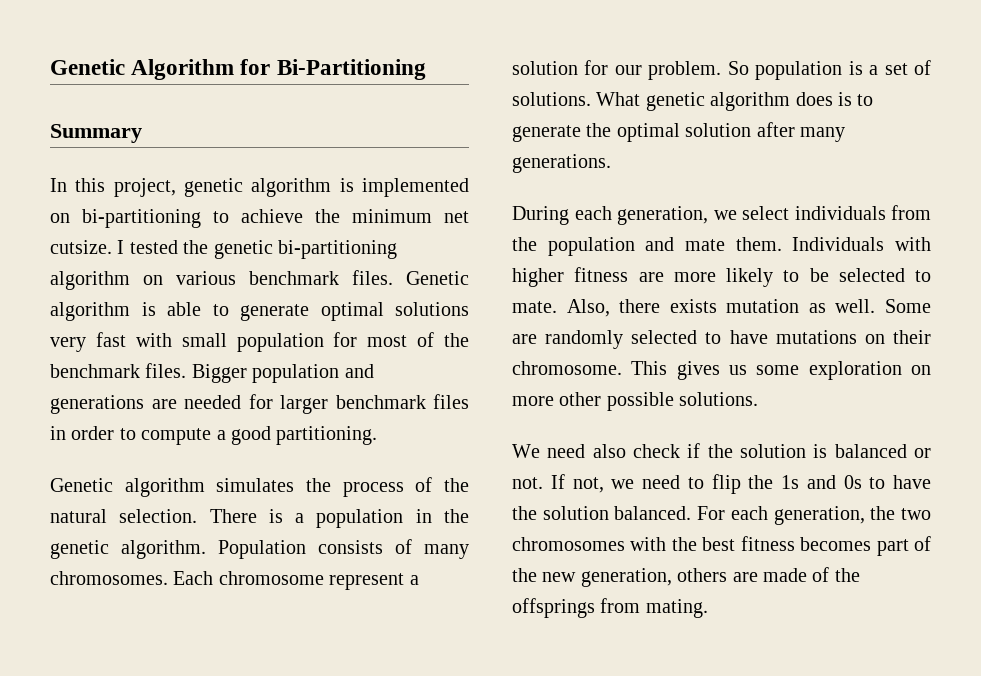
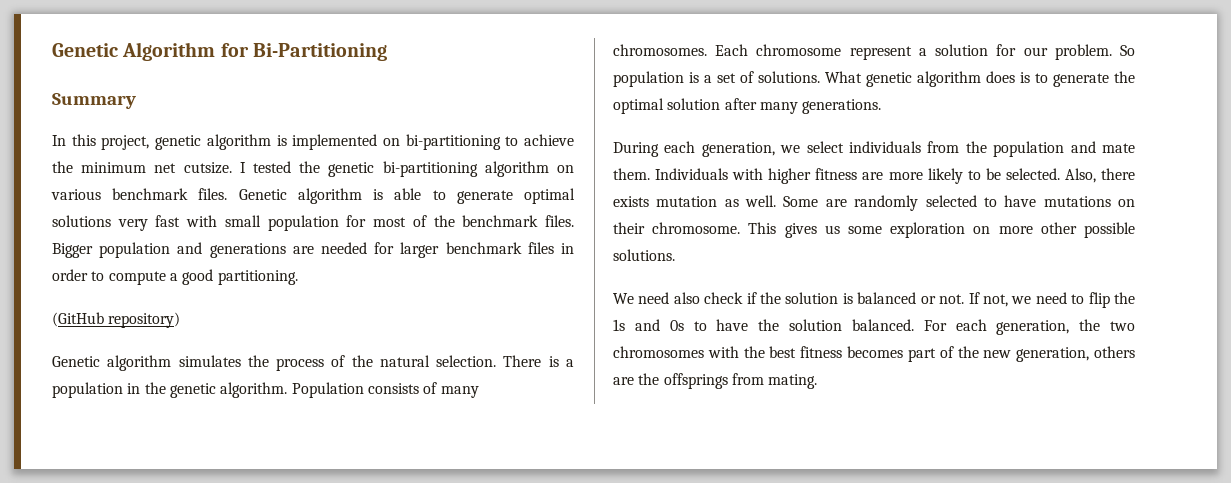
(378, 435) none -> [52,312,181,328] // (GitHub repository)
[838,268,931,282] [512,301,557,313] selected to mate. -> [1005,168,1060,180] selected.
[763,567,830,582] made of -> (634, 381) none

